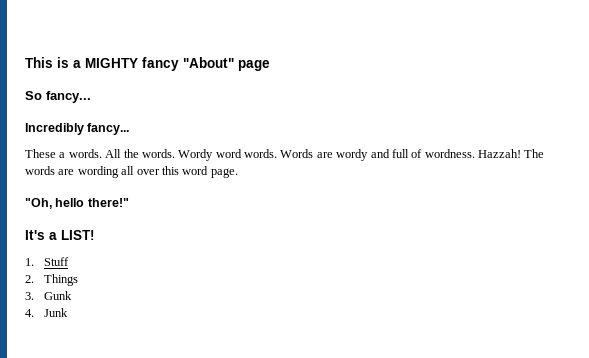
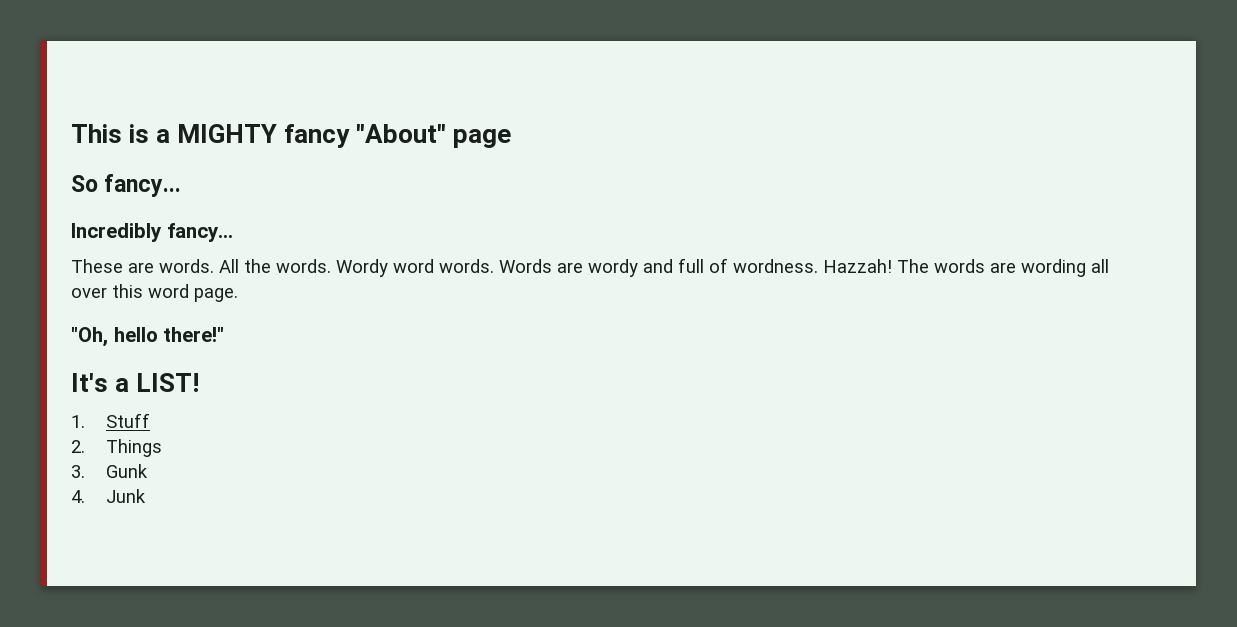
[59,152,66,158] a -> [128,262,154,273] are

